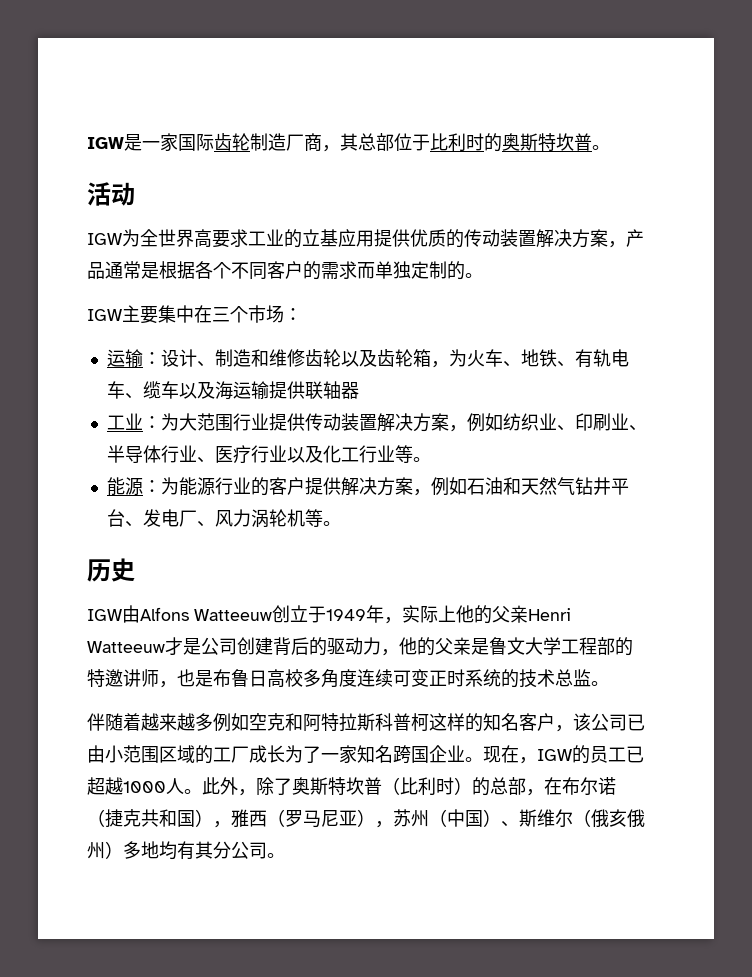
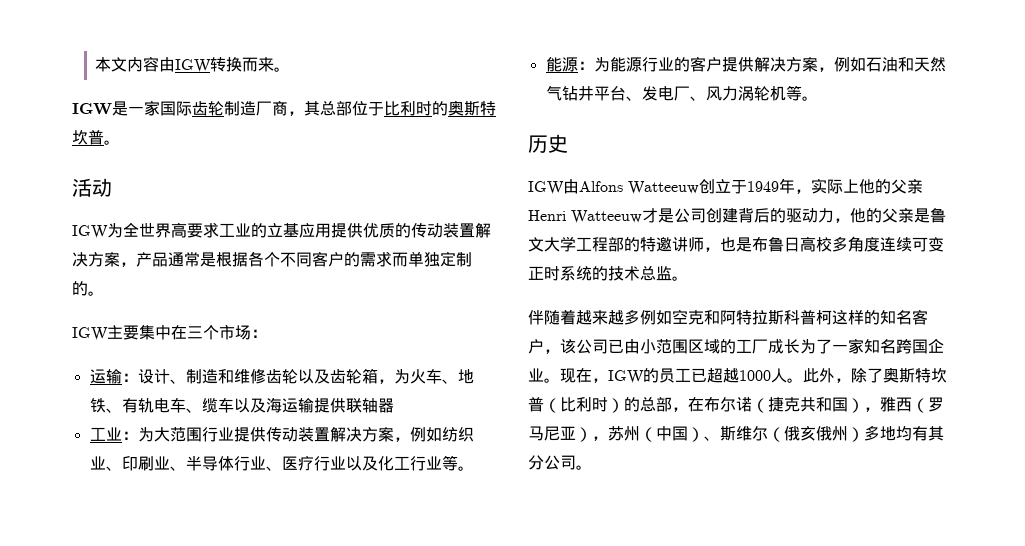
(87, 143) none -> [95,56,291,73] 本文内容由IGW转换而来。 //

